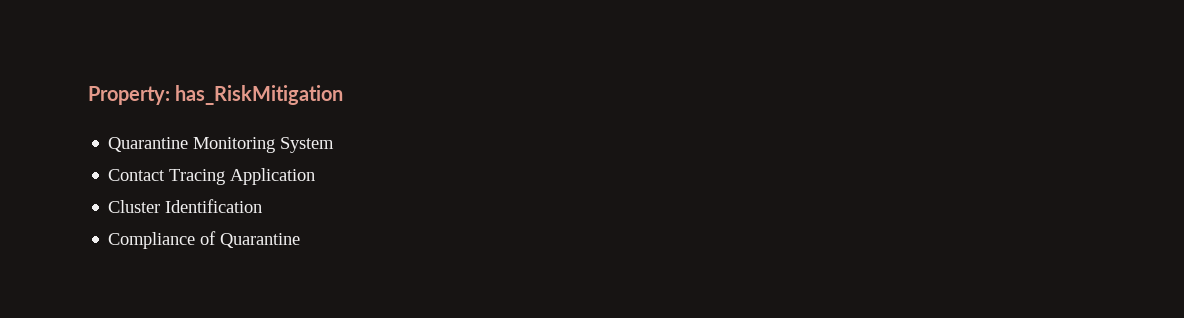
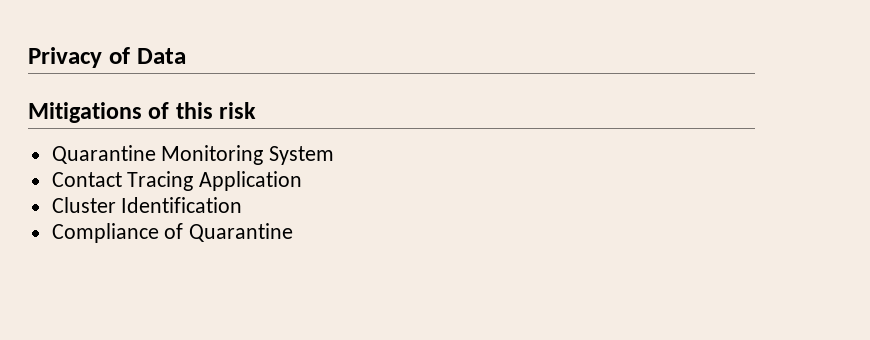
[88,85,344,105] Property: has_RiskMitigation -> [28,47,186,68] [28,102,257,123] Privacy of Data // Mitigations of this risk

